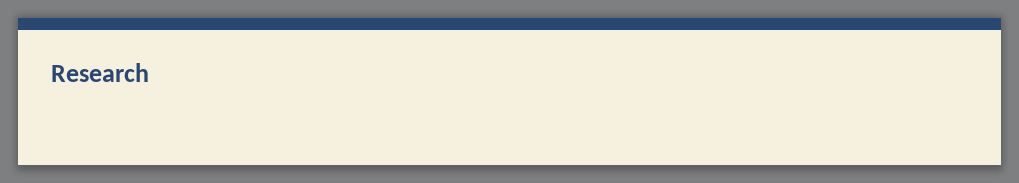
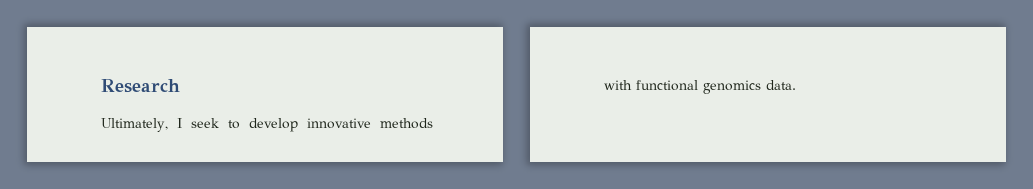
(149, 72) none -> [101,118,433,132] [604,80,796,94] // Ultimately, I seek to develop innovative methods with functional genomics data.

